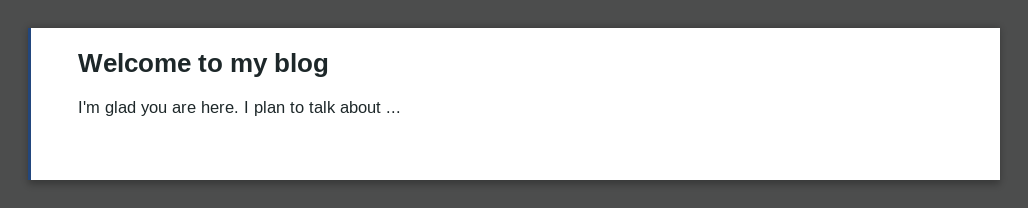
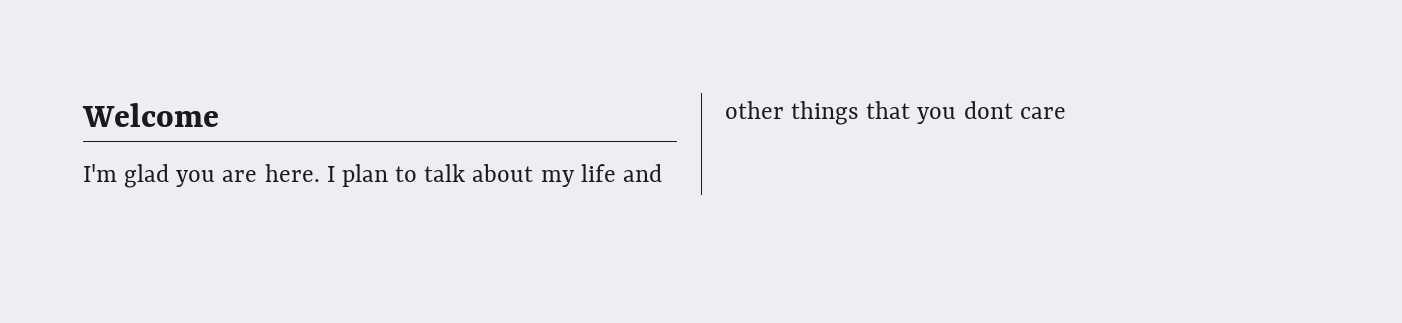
[198,53,330,77] to my blog -> (219, 115) none
[386,111,401,113] ... -> [540,164,662,187] [725,101,1066,125] my life and other things that you dont care

